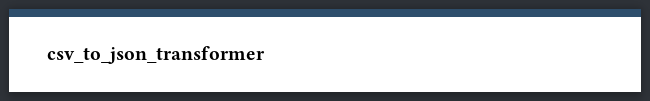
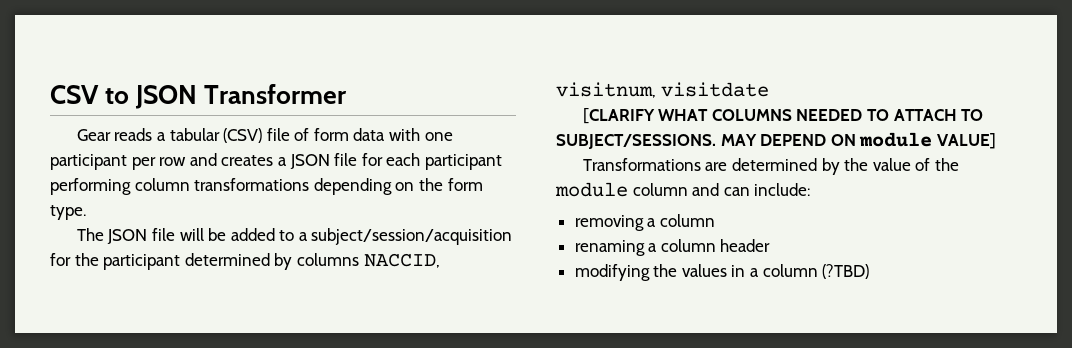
[47,46,265,64] csv_to_json_transformer -> [50,84,348,109] [76,128,453,143] [50,153,502,170] [50,178,483,195] [50,205,86,220] [76,228,513,245] [50,253,440,270] [556,82,769,98] [582,108,984,124] [556,132,996,149] [582,158,959,175] [555,182,811,197] [574,214,715,231] [574,239,771,256] [574,264,870,281] CSV to JSON Transformer // Gear reads a tabular (CSV) file of form data with one participant per row and creates a JSON file for each participant performing column transformations depending on the form type. // The JSON file will be added to a subject/session/acquisition for the participant determined by columns NACCID, visitnum, visitdate // [CLARIFY WHAT COLUMNS NEEDED TO ATTACH TO SUBJECT/SESSIONS. MAY DEPEND ON module VALUE] // Transformations are determined by the value of the module column and can include: // removing a column // renaming a column header // modifying the values in a column (?TBD)

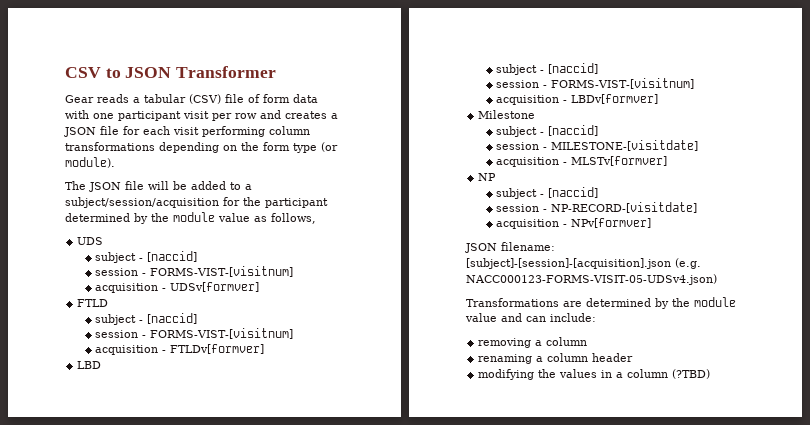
(127, 162) none -> [183,111,209,119] visit
[424,154,502,170] participant -> [173,127,199,135] visit
[50,205,86,220] type. -> [293,142,338,153] [65,157,115,168] type (or module).
[296,253,440,268] [556,82,769,98] [582,108,984,124] [556,132,996,149] columns NACCID, visitnum, visitdate // [CLARIFY WHAT COLUMNS NEEDED TO ATTACH TO SUBJECT/SESSIONS. MAY DEPEND ON module VALUE] -> [151,212,316,224] [77,237,104,245] [95,251,198,263] [95,266,294,277] [95,282,260,293] [77,299,109,307] [95,313,198,325] [95,328,294,339] [95,344,265,355] [77,361,102,369] [496,63,599,75] [496,78,695,89] [496,94,659,105] [478,110,536,119] [496,125,599,137] [496,140,699,151] [496,156,668,167] [478,173,497,181] [496,187,599,199] [496,202,698,213] [496,218,652,229] [465,242,555,253] [466,258,701,269] [466,274,717,285] the module value as follows, // UDS // subject - [naccid] // session - FORMS-VIST-[visitnum] // acquisition - UDSv[formver] // FTLD // subject - [naccid] // session - FORMS-VIST-[visitnum] // acquisition - FTLDv[formver] // LBD // subject - [naccid] // session - FORMS-VIST-[visitnum] // acquisition - LBDv[formver] // Milestone // subject - [naccid] // session - MILESTONE-[visitdate] // acquisition - MLSTv[formver] // NP // subject - [naccid] // session - NP-RECORD-[visitdate] // acquisition - NPv[formver] // JSON filename: [subject]-[session]-[acquisition].json (e.g. NACC000123-FORMS-VISIT-05-UDSv4.json)
[872,158,959,171] [555,182,688,197] value of the module column -> [694,297,736,307] [465,313,497,322] module value

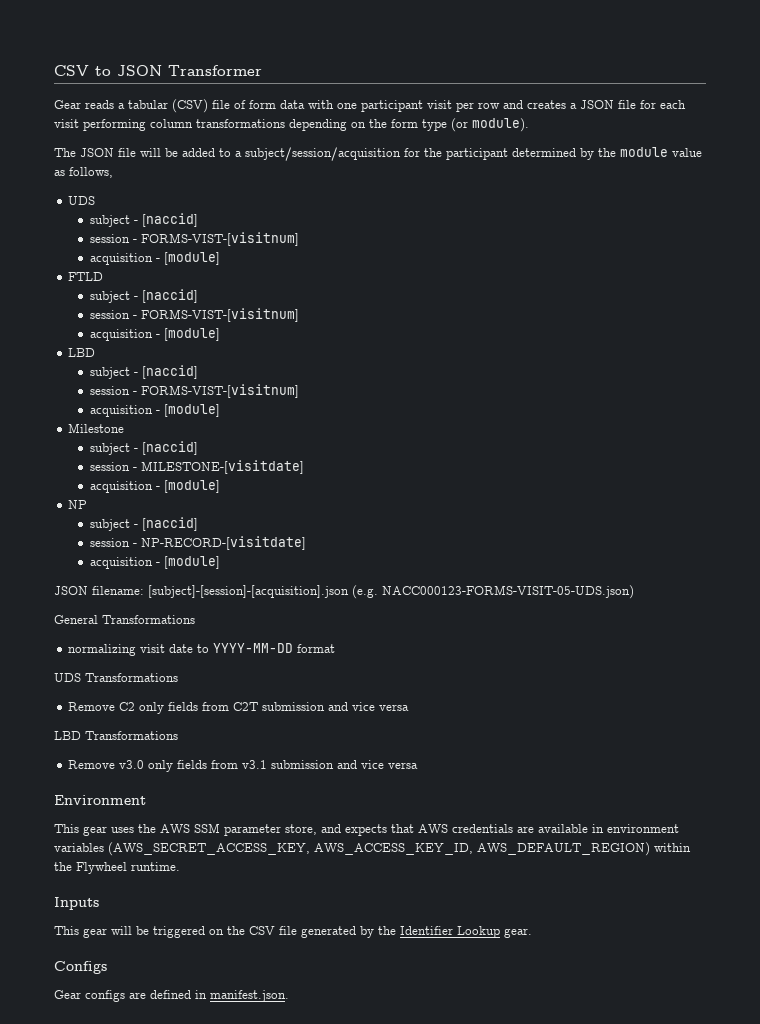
[170,282,260,292] UDSv[formver] -> [163,252,220,265] [module]
[170,344,265,354] FTLDv[formver] -> [163,328,220,341] [module]
[571,94,659,104] LBDv[formver] -> [163,404,220,417] [module]
[571,156,668,166] MLSTv[formver] -> [163,480,220,493] [module]
[571,218,652,228] NPv[formver] -> [163,556,220,569] [module]
[466,274,717,285] [466,297,736,309] [465,313,596,322] [478,337,588,348] [478,353,634,364] [478,369,711,380] NACC000123-FORMS-VISIT-05-UDSv4.json) // Transformations are determined by the module value and can include: // removing a column // renaming a column header // modifying the values in a column (?TBD) -> [382,585,634,599] [54,615,195,624] [68,643,336,656] [54,673,178,682] [68,702,410,714] [54,731,178,740] [68,760,419,772] [54,795,146,805] [54,823,679,836] [54,842,691,856] [54,862,180,874] [54,897,99,910] [54,926,532,938] [54,961,107,974] [54,990,289,1002] NACC000123-FORMS-VISIT-05-UDS.json) // General Transformations // normalizing visit date to YYYY-MM-DD format // UDS Transformations // Remove C2 only fields from C2T submission and vice versa // LBD Transformations // Remove v3.0 only fields from v3.1 submission and vice versa // Environment // This gear uses the AWS SSM parameter store, and expects that AWS credentials are available in environment variables (AWS_SECRET_ACCESS_KEY, AWS_ACCESS_KEY_ID, AWS_DEFAULT_REGION) within the Flywheel runtime. // Inputs // This gear will be triggered on the CSV file generated by the Identifier Lookup gear. // Configs // Gear configs are defined in manifest.json.

